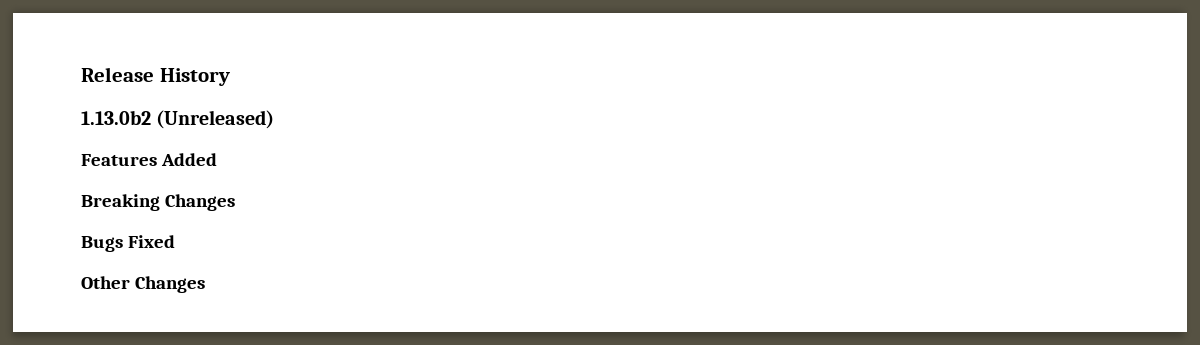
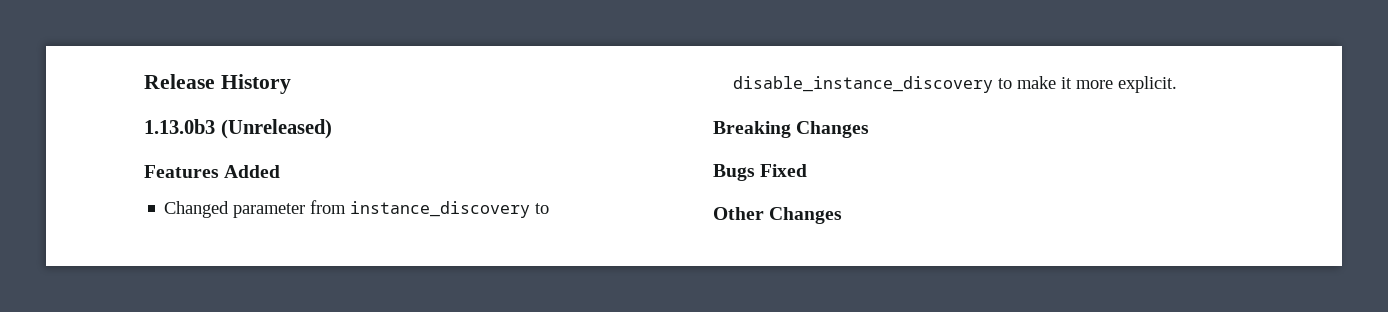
[81,110,151,125] 1.13.0b2 -> [144,119,215,134] 1.13.0b3
(217, 159) none -> [164,200,550,218] [733,76,1178,93] // Changed parameter from instance_discovery to disable_instance_discovery to make it more explicit.

